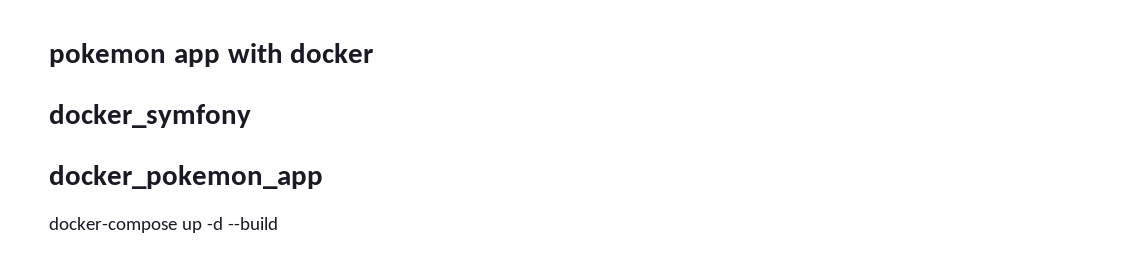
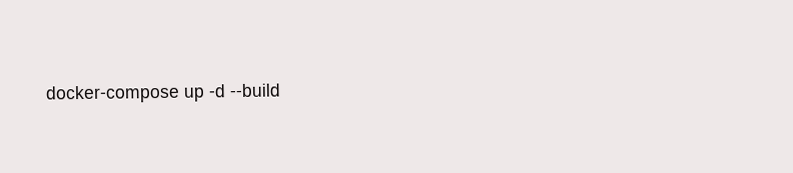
[49,43,374,67] [49,104,251,128] [49,165,323,189] pokemon app with docker // docker_symfony // docker_pokemon_app // -> (45, 94) none

